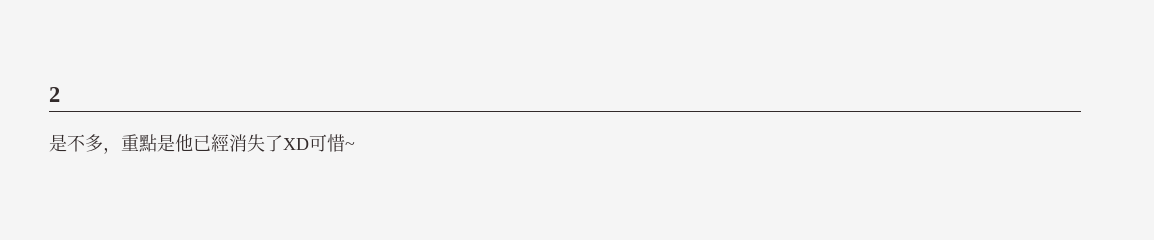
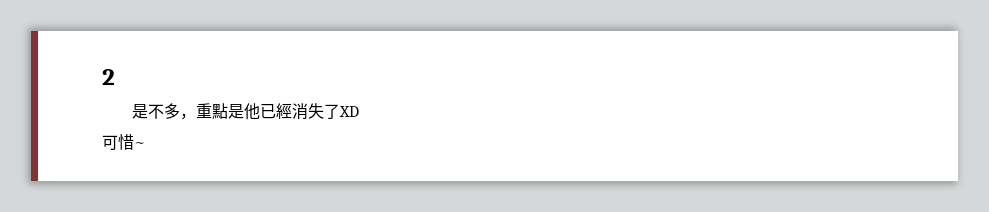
(309, 144) none -> (359, 111) //

